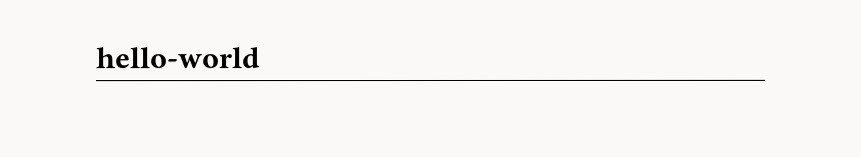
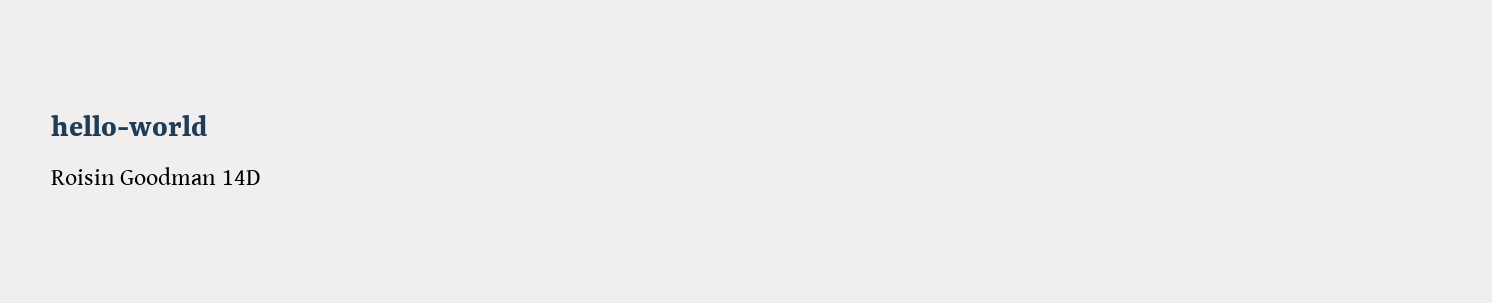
(260, 58) none -> [51,167,261,185] // Roisin Goodman 14D

